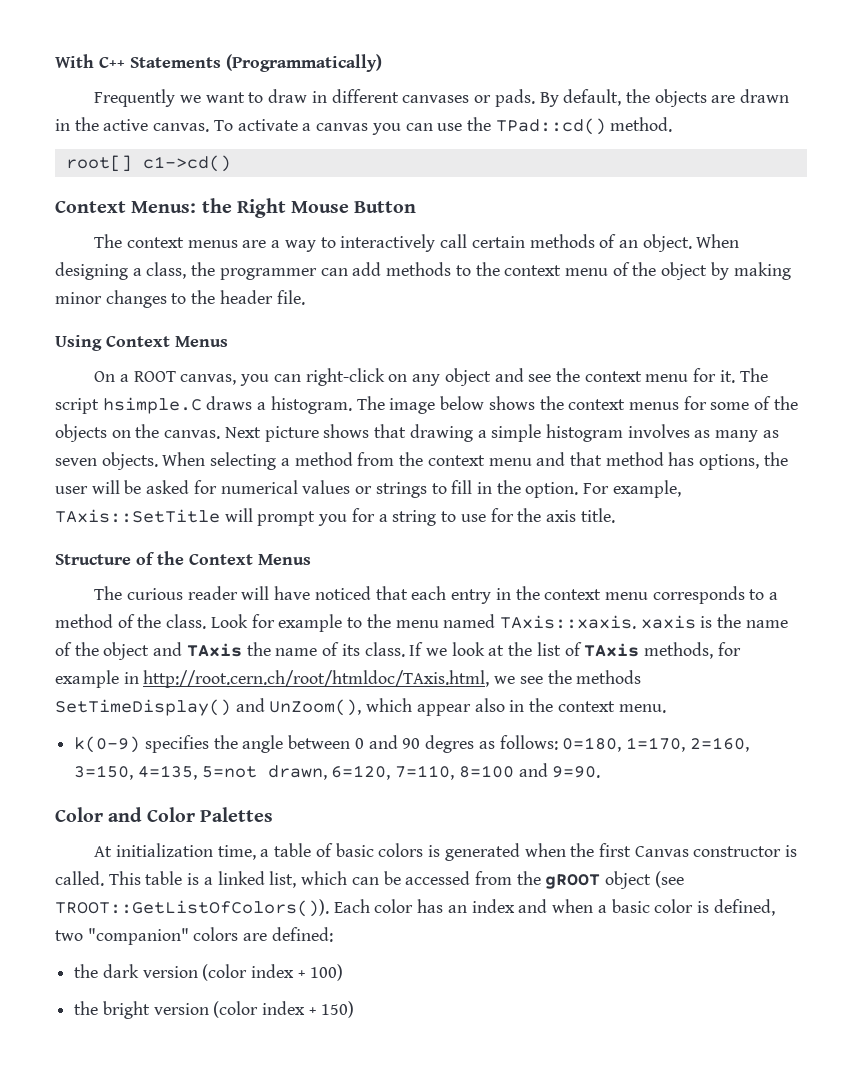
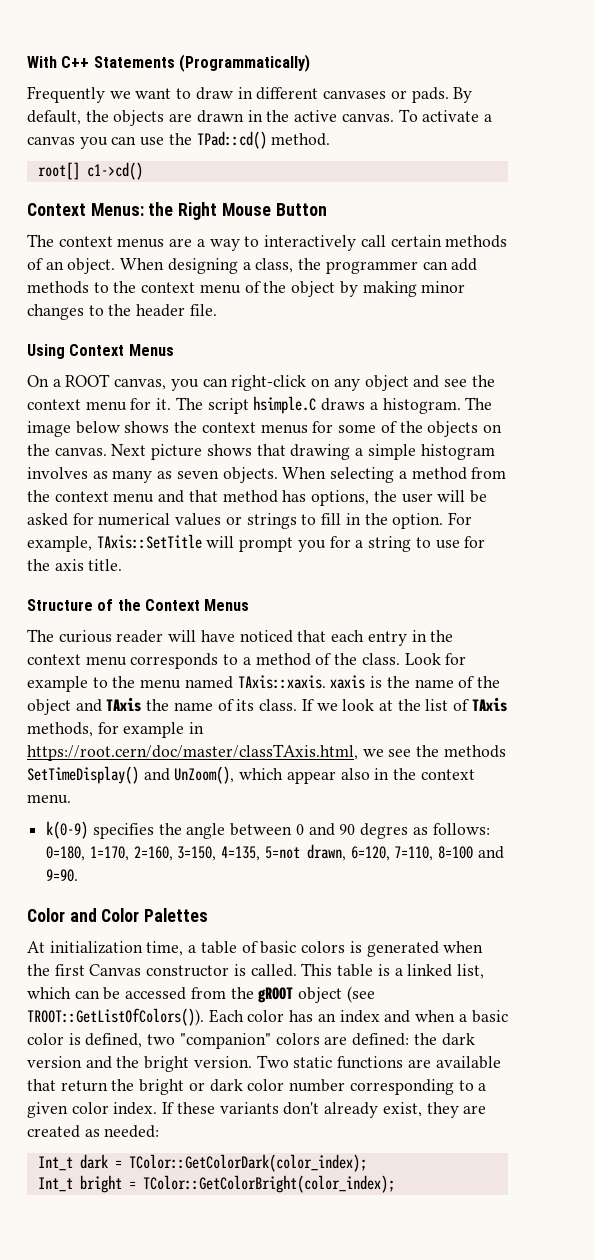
[143,670,490,688] http://root.cern.ch/root/htmldoc/TAxis.html, -> [27,744,358,761] https://root.cern/doc/master/classTAxis.html,
(333, 934) // -> (410, 1039) none
[202,964,343,981] [74,1001,354,1019] (color index + 100) // the bright version (color index + 150) -> [85,1055,501,1072] [27,1079,487,1095] [27,1102,487,1118] [27,1125,160,1138] [37,1154,367,1172] [37,1175,395,1193] and the bright version. Two static functions are available that return the bright or dark color number corresponding to a given color index. If these variants don't already exist, they are created as needed: // Int_t dark = TColor::GetColorDark(color_index); // Int_t bright = TColor::GetColorBright(color_index);

